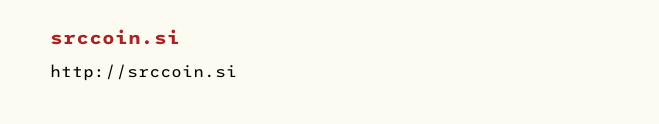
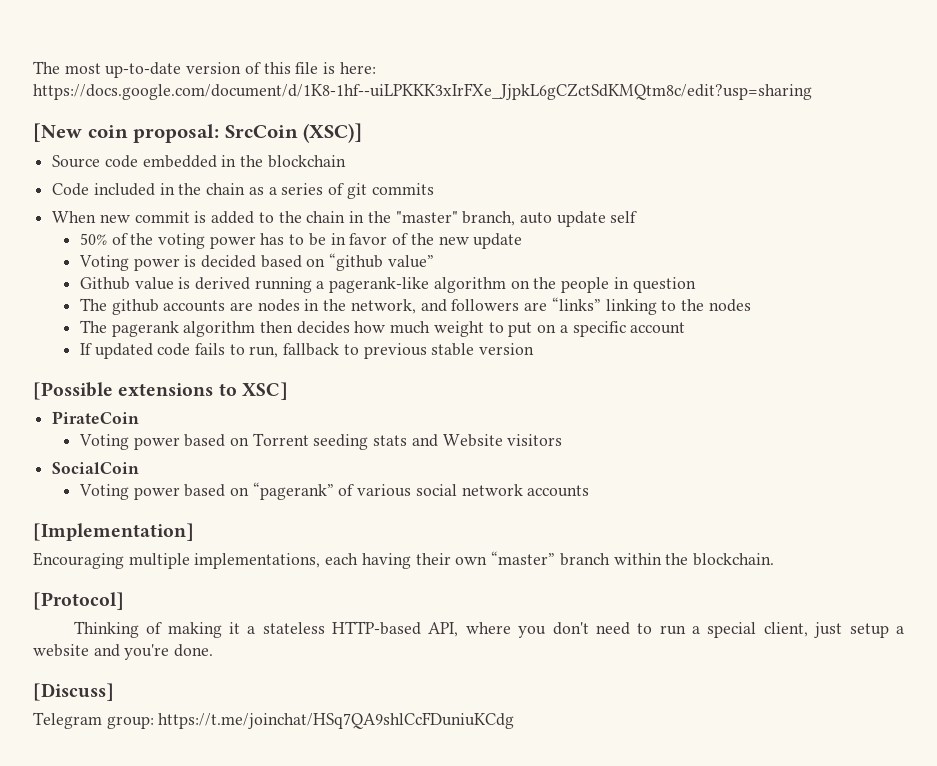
[50,29,180,45] [50,64,237,81] srccoin.si // http://srccoin.si -> [33,61,376,78] [33,83,812,100] [33,123,363,143] [52,155,346,168] [52,183,434,199] [52,211,638,227] [79,233,523,249] [78,253,434,271] [79,277,696,293] [79,297,751,315] [79,320,686,337] [79,343,535,359] [33,382,288,400] [52,411,140,424] [78,433,563,450] [52,462,140,474] [78,482,590,500] [33,523,194,541] [33,551,774,569] [33,592,124,610] [73,621,904,638] [33,644,214,660] [33,683,114,701] [33,712,515,729] The most up-to-date version of this file is here: https://docs.google.com/document/d/1K8-1hf--uiLPKKK3xIrFXe_JjpkL6gCZctSdKMQtm8c/edit?usp=sharing // [New coin proposal: SrcCoin (XSC)] // Source code embedded in the blockchain // Code included in the chain as a series of git commits // When new commit is added to the chain in the "master" branch, auto update self // 50% of the voting power has to be in favor of the new update // Voting power is decided based on “github value” // Github value is derived running a pagerank-like algorithm on the people in question // The github accounts are nodes in the network, and followers are “links” linking to the nodes // The pagerank algorithm then decides how much weight to put on a specific account // If updated code fails to run, fallback to previous stable version // [Possible extensions to XSC] // PirateCoin // Voting power based on Torrent seeding stats and Website visitors // SocialCoin // Voting power based on “pagerank” of various social network accounts // [Implementation] // Encouraging multiple implementations, each having their own “master” branch within the blockchain. // [Protocol] // Thinking of making it a stateless HTTP-based API, where you don't need to run a special client, just setup a website and you're done. // [Discuss] // Telegram group: https://t.me/joinchat/HSq7QA9shlCcFDuniuKCdg

